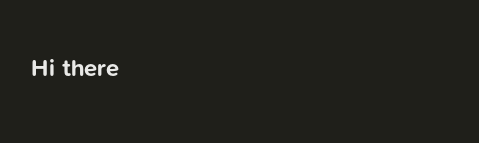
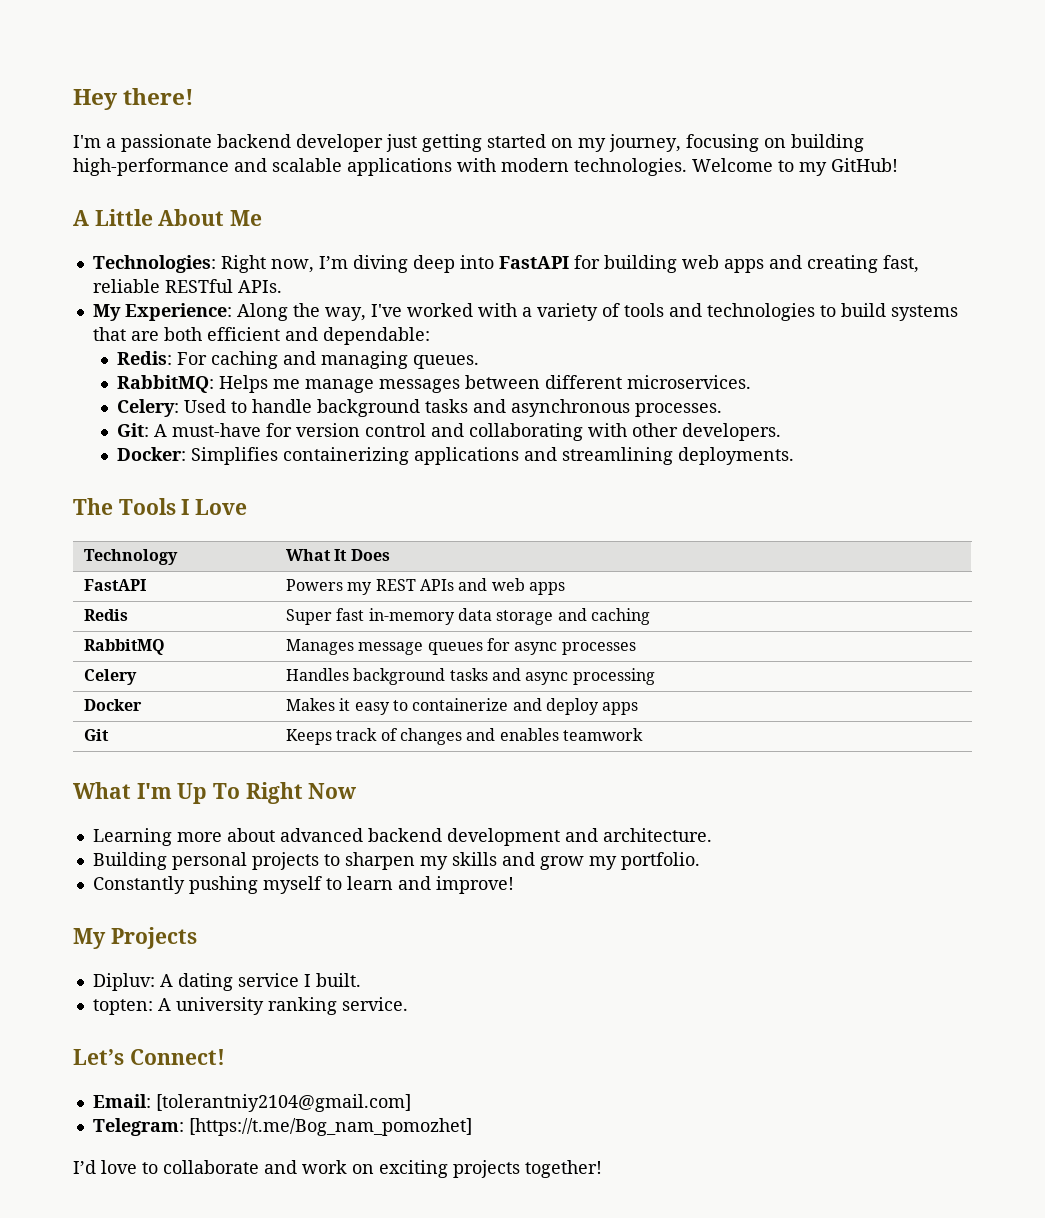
[31,59,119,77] Hi there -> [73,88,195,110] [73,134,864,152] [73,158,898,176] [73,209,263,226] [92,255,919,273] [92,279,282,293] [92,303,958,321] [92,327,430,345] [116,351,479,369] [116,375,751,393] [116,399,722,417] [116,423,781,441] [116,447,794,465] [73,498,248,515] [84,549,179,565] [286,549,390,561] [84,579,147,591] [286,578,565,595] [84,609,129,621] [286,608,650,625] [84,639,166,655] [286,638,636,655] [84,669,138,685] [286,668,655,685] [84,699,143,711] [286,698,639,715] [84,729,110,741] [286,728,643,745] [73,782,357,804] [92,828,712,846] [92,852,700,870] [92,876,514,894] [73,927,197,949] [92,973,361,991] [92,997,408,1015] [73,1049,225,1065] [92,1094,411,1112] [92,1118,472,1136] [73,1160,602,1178] Hey there! // I'm a passionate backend developer just getting started on my journey, focusing on building high-performance and scalable applications with modern technologies. Welcome to my GitHub! // A Little About Me // Technologies: Right now, I’m diving deep into FastAPI for building web apps and creating fast, reliable RESTful APIs. // My Experience: Along the way, I've worked with a variety of tools and technologies to build systems that are both efficient and dependable: // Redis: For caching and managing queues. // RabbitMQ: Helps me manage messages between different microservices. // Celery: Used to handle background tasks and asynchronous processes. // Git: A must-have for version control and collaborating with other developers. // Docker: Simplifies containerizing applications and streamlining deployments. // The Tools I Love // Technology | What It Does // FastAPI | Powers my REST APIs and web apps // Redis | Super fast in-memory data storage and caching // RabbitMQ | Manages message queues for async processes // Celery | Handles background tasks and async processing // Docker | Makes it easy to containerize and deploy apps // Git | Keeps track of changes and enables teamwork // What I'm Up To Right Now // Learning more about advanced backend development and architecture. // Building personal projects to sharpen my skills and grow my portfolio. // Constantly pushing myself to learn and improve! // My Projects // Dipluv: A dating service I built. // topten: A university ranking service. // Let’s Connect! // Email: [tolerantniy2104@gmail.com] // Telegram: [https://t.me/Bog_nam_pomozhet] // I’d love to collaborate and work on exciting projects together!

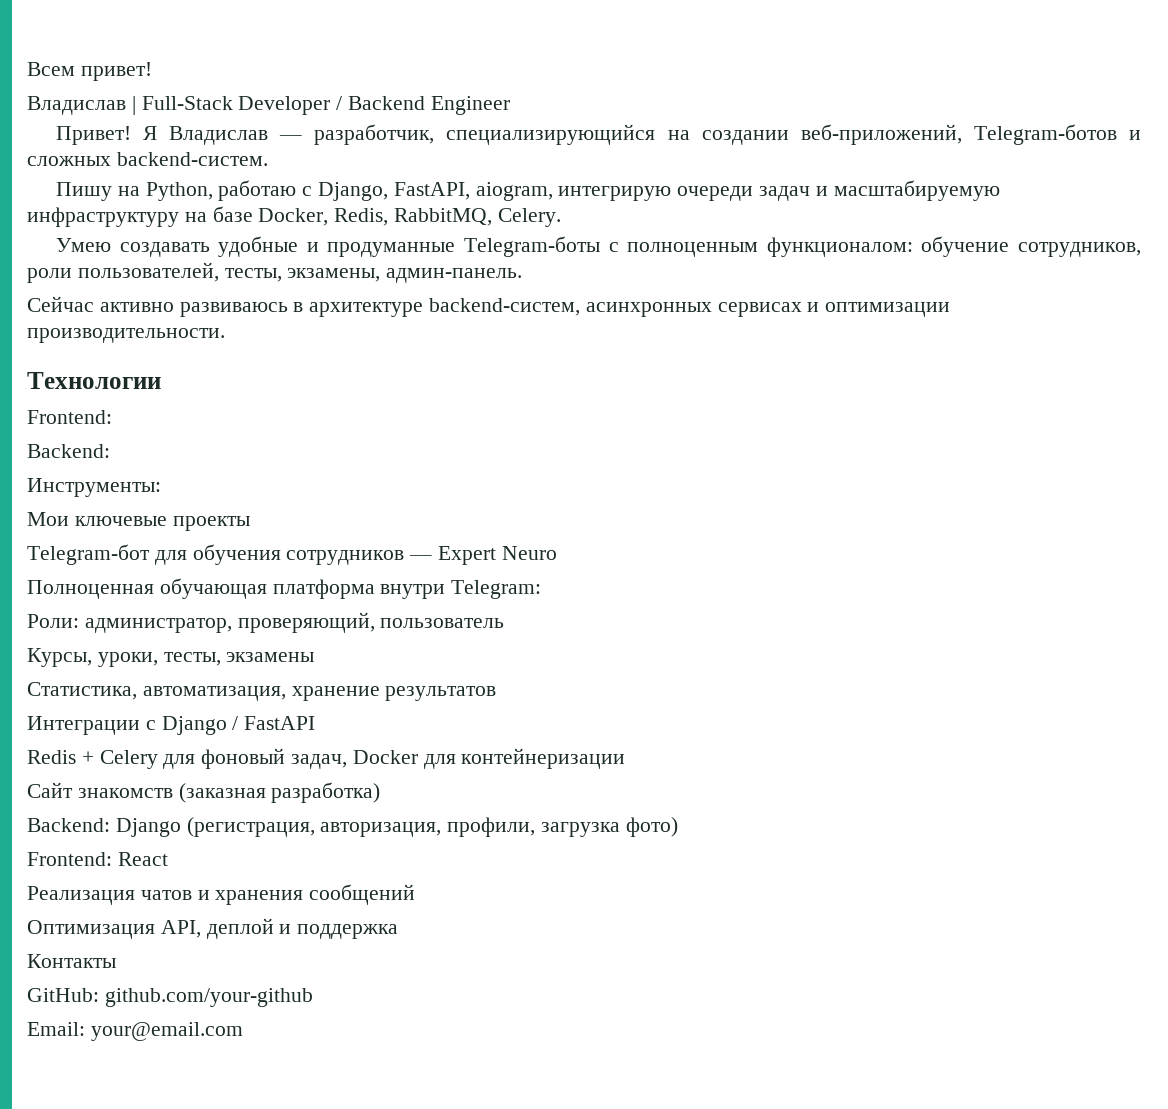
[73,88,195,110] [73,134,864,152] [73,158,898,176] [73,209,263,226] [92,255,919,273] [92,279,282,293] [92,303,958,321] [92,327,430,345] [116,351,479,369] [116,375,751,393] [116,399,722,417] [116,423,781,441] [116,447,794,465] [73,498,248,515] [84,549,179,565] [286,549,390,561] [84,579,147,591] [286,578,565,595] [84,609,129,621] [286,608,650,625] [84,639,166,655] [286,638,636,655] [84,669,138,685] [286,668,655,685] [84,699,143,711] [286,698,639,715] [84,729,110,741] [286,728,643,745] [73,782,357,804] [92,828,712,846] [92,852,700,870] [92,876,514,894] [73,927,197,949] [92,973,361,991] [92,997,408,1015] [73,1049,225,1065] [92,1094,411,1112] [92,1118,472,1136] [73,1160,602,1178] Hey there! // I'm a passionate backend developer just getting started on my journey, focusing on building high-performance and scalable applications with modern technologies. Welcome to my GitHub! // A Little About Me // Technologies: Right now, I’m diving deep into FastAPI for building web apps and creating fast, reliable RESTful APIs. // My Experience: Along the way, I've worked with a variety of tools and technologies to build systems that are both efficient and dependable: // Redis: For caching and managing queues. // RabbitMQ: Helps me manage messages between different microservices. // Celery: Used to handle background tasks and asynchronous processes. // Git: A must-have for version control and collaborating with other developers. // Docker: Simplifies containerizing applications and streamlining deployments. // The Tools I Love // Technology | What It Does // FastAPI | Powers my REST APIs and web apps // Redis | Super fast in-memory data storage and caching // RabbitMQ | Manages message queues for async processes // Celery | Handles background tasks and async processing // Docker | Makes it easy to containerize and deploy apps // Git | Keeps track of changes and enables teamwork // What I'm Up To Right Now // Learning more about advanced backend development and architecture. // Building personal projects to sharpen my skills and grow my portfolio. // Constantly pushing myself to learn and improve! // My Projects // Dipluv: A dating service I built. // topten: A university ranking service. // Let’s Connect! // Email: [tolerantniy2104@gmail.com] // Telegram: [https://t.me/Bog_nam_pomozhet] // I’d love to collaborate and work on exciting projects together! -> [27,62,152,81] [27,96,510,115] [55,124,1141,145] [27,152,268,166] [55,180,1000,201] [27,206,561,227] [55,236,1141,257] [27,262,523,283] [27,296,951,317] [27,328,225,343] [27,372,161,389] [27,410,112,424] [27,444,110,458] [27,478,161,497] [27,512,250,531] [27,544,557,565] [27,578,542,599] [27,612,505,633] [27,648,315,667] [27,682,497,701] [27,716,316,735] [27,748,626,769] [27,782,381,803] [27,817,678,837] [27,852,168,866] [27,884,416,905] [27,918,399,939] [27,954,116,968] [27,988,313,1007] [27,1022,243,1041] Всем привет! // Владислав | Full‑Stack Developer / Backend Engineer // Привет! Я Владислав — разработчик, специализирующийся на создании веб‑приложений, Telegram‑ботов и сложных backend‑систем. // Пишу на Python, работаю с Django, FastAPI, aiogram, интегрирую очереди задач и масштабируемую инфраструктуру на базе Docker, Redis, RabbitMQ, Celery. // Умею создавать удобные и продуманные Telegram‑боты с полноценным функционалом: обучение сотрудников, роли пользователей, тесты, экзамены, админ‑панель. // Сейчас активно развиваюсь в архитектуре backend‑систем, асинхронных сервисах и оптимизации производительности. // Технологии // Frontend: // Backend: // Инструменты: // Мои ключевые проекты // Telegram‑бот для обучения сотрудников — Expert Neuro // Полноценная обучающая платформа внутри Telegram: // Роли: администратор, проверяющий, пользователь // Курсы, уроки, тесты, экзамены // Статистика, автоматизация, хранение результатов // Интеграции с Django / FastAPI // Redis + Celery для фоновый задач, Docker для контейнеризации // Сайт знакомств (заказная разработка) // Backend: Django (регистрация, авторизация, профили, загрузка фото) // Frontend: React // Реализация чатов и хранения сообщений // Оптимизация API, деплой и поддержка // Контакты // GitHub: github.com/your‑github // Email: your@email.com

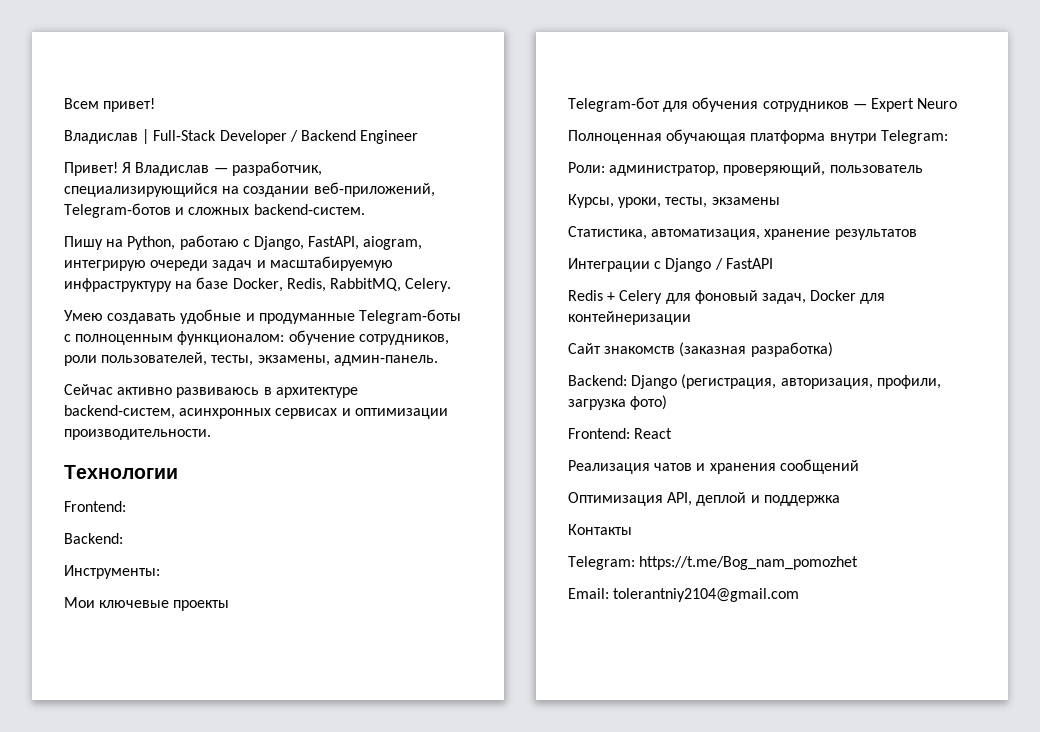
[27,988,313,1007] GitHub: github.com/your‑github -> [568,556,859,570] Telegram: https://t.me/Bog_nam_pomozhet
[90,1022,243,1041] your@email.com -> [613,588,800,602] tolerantniy2104@gmail.com

